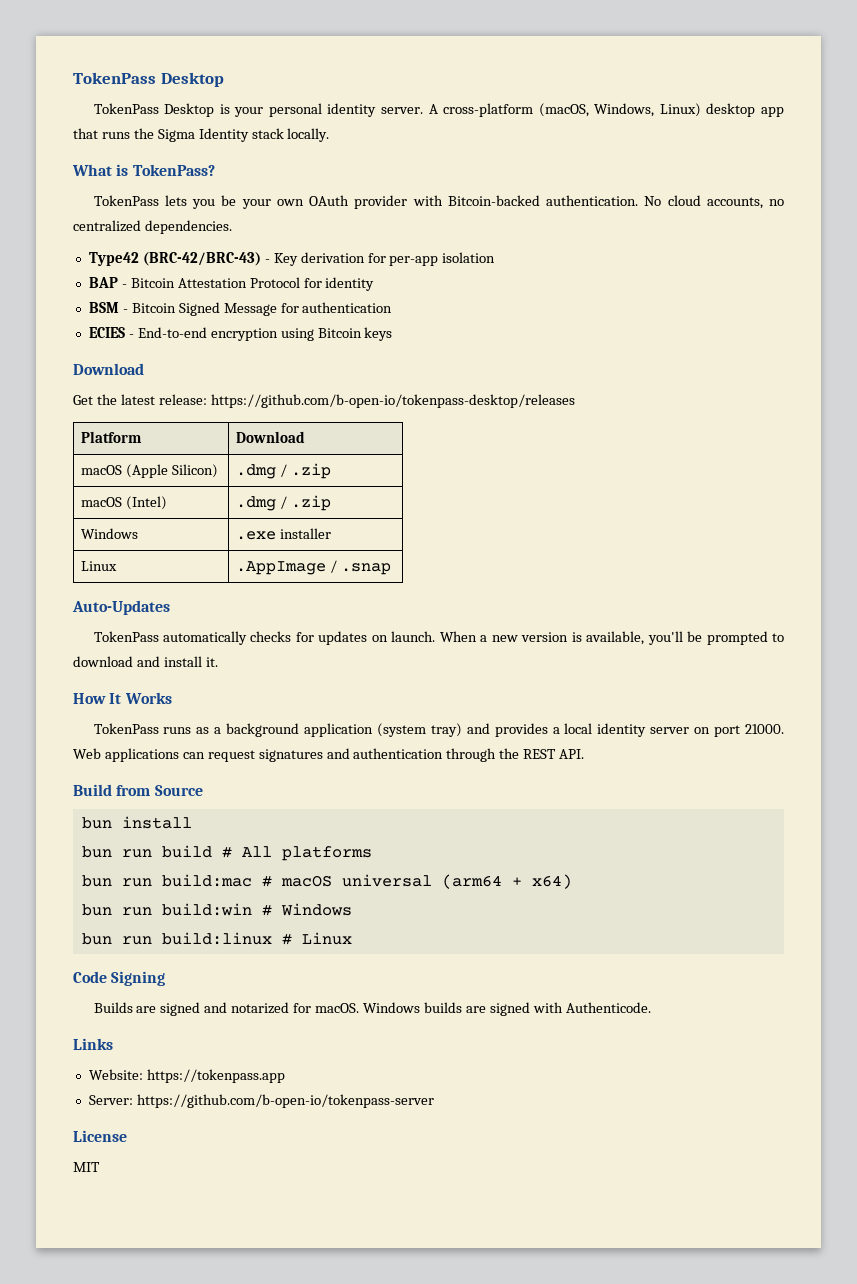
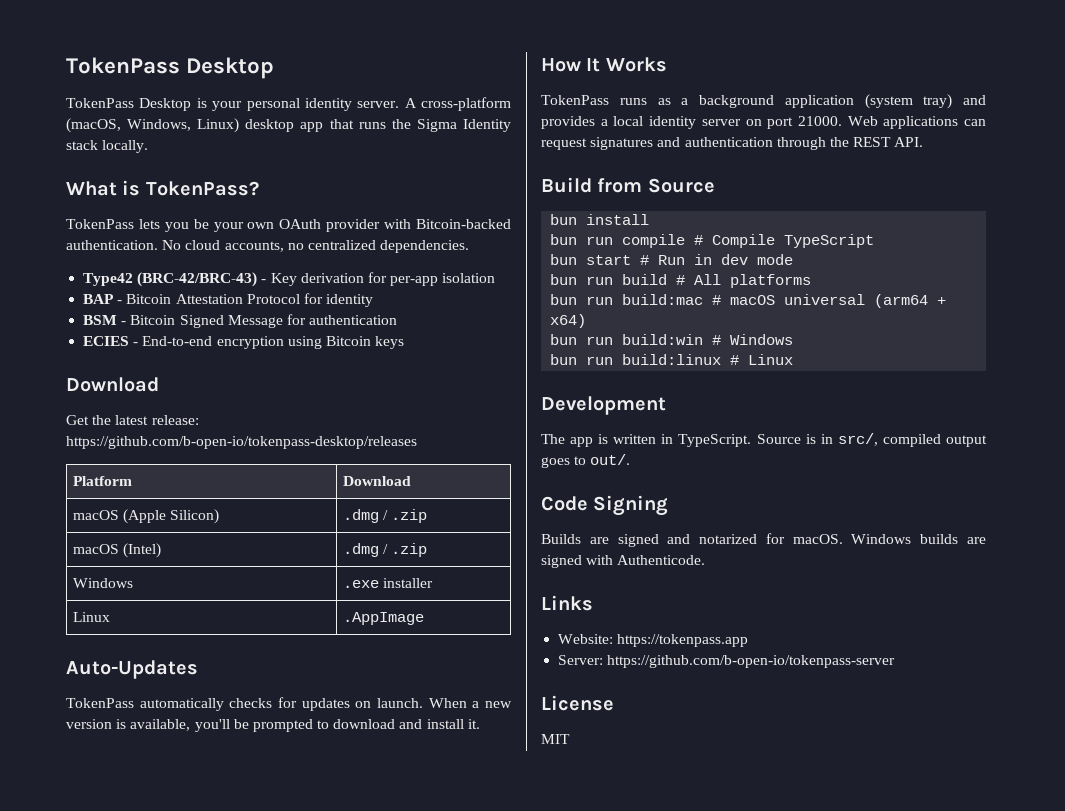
[329,560,391,575] / .snap -> (424, 618) none
(192, 822) none -> [550,234,875,248] [550,254,794,265] // bun run compile # Compile TypeScript // bun start # Run in dev mode
(352, 938) none -> [541,396,666,415] [541,433,987,447] [541,454,631,468] // Development // The app is written in TypeScript. Source is in src/, compiled output goes to out/.

